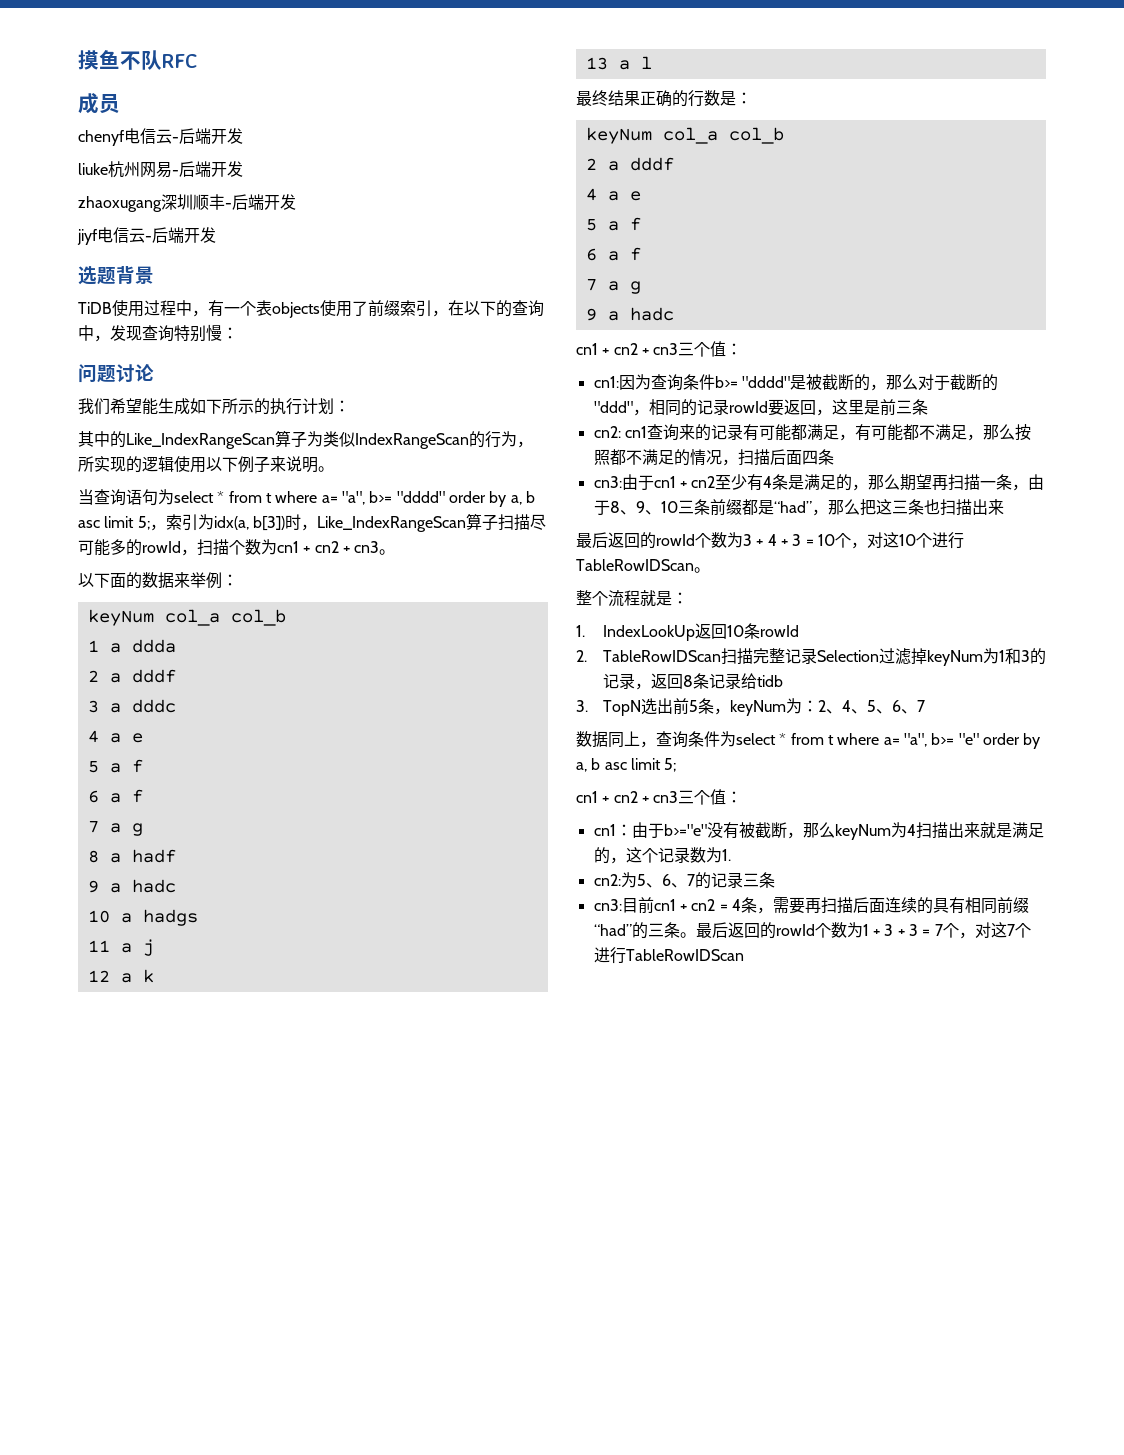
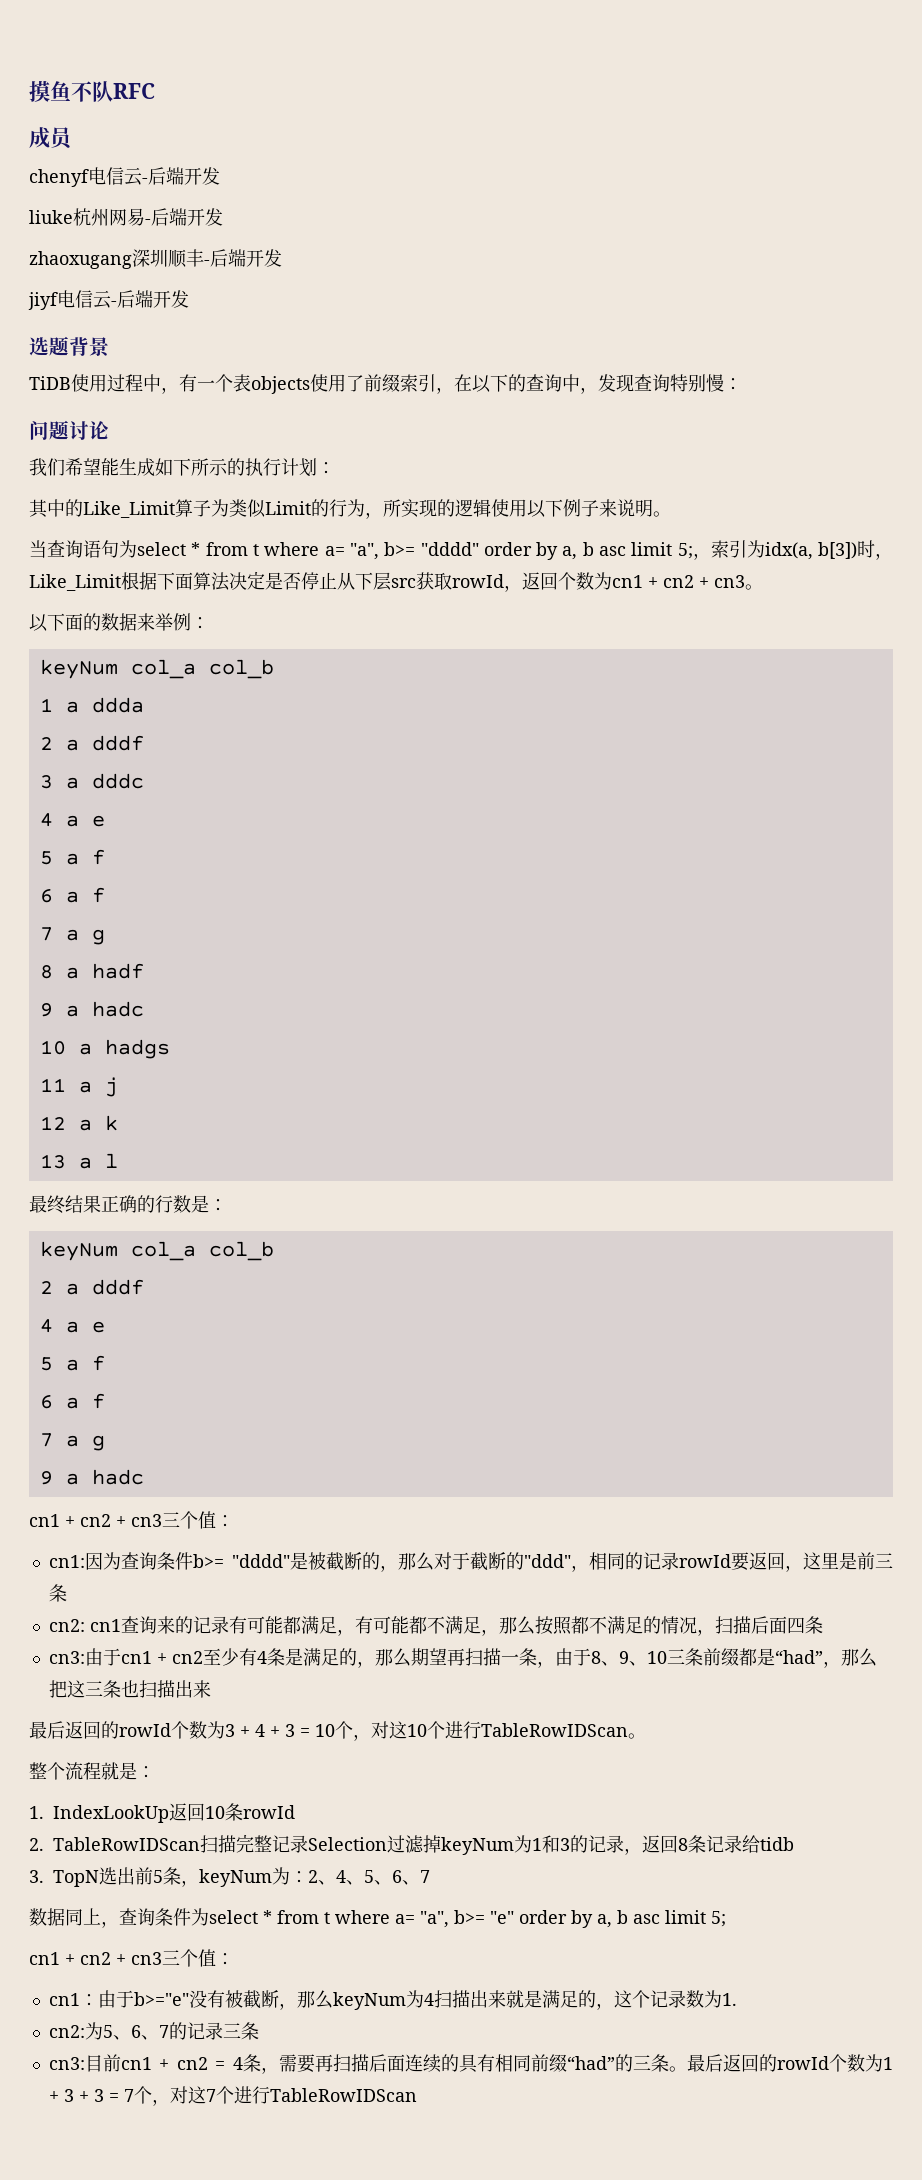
[126,433,275,449] Like_IndexRangeScan -> [83,501,175,518] Like_Limit
[355,433,469,449] IndexRangeScan -> [265,501,311,515] Limit
[316,513,546,532] [78,539,229,556] Like_IndexRangeScan算子扫描尽可能多的rowId，扫描 -> [29,571,558,592] Like_Limit根据下面算法决定是否停止从下层src获取rowId，返回

